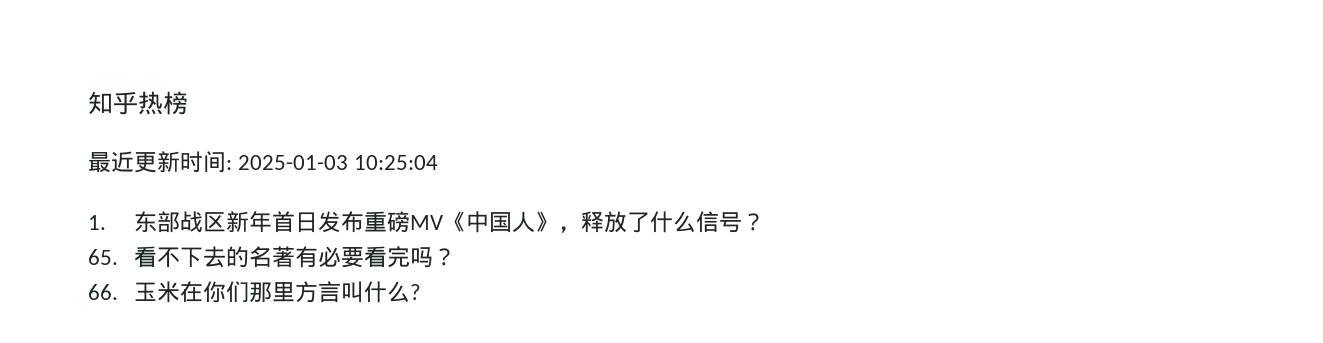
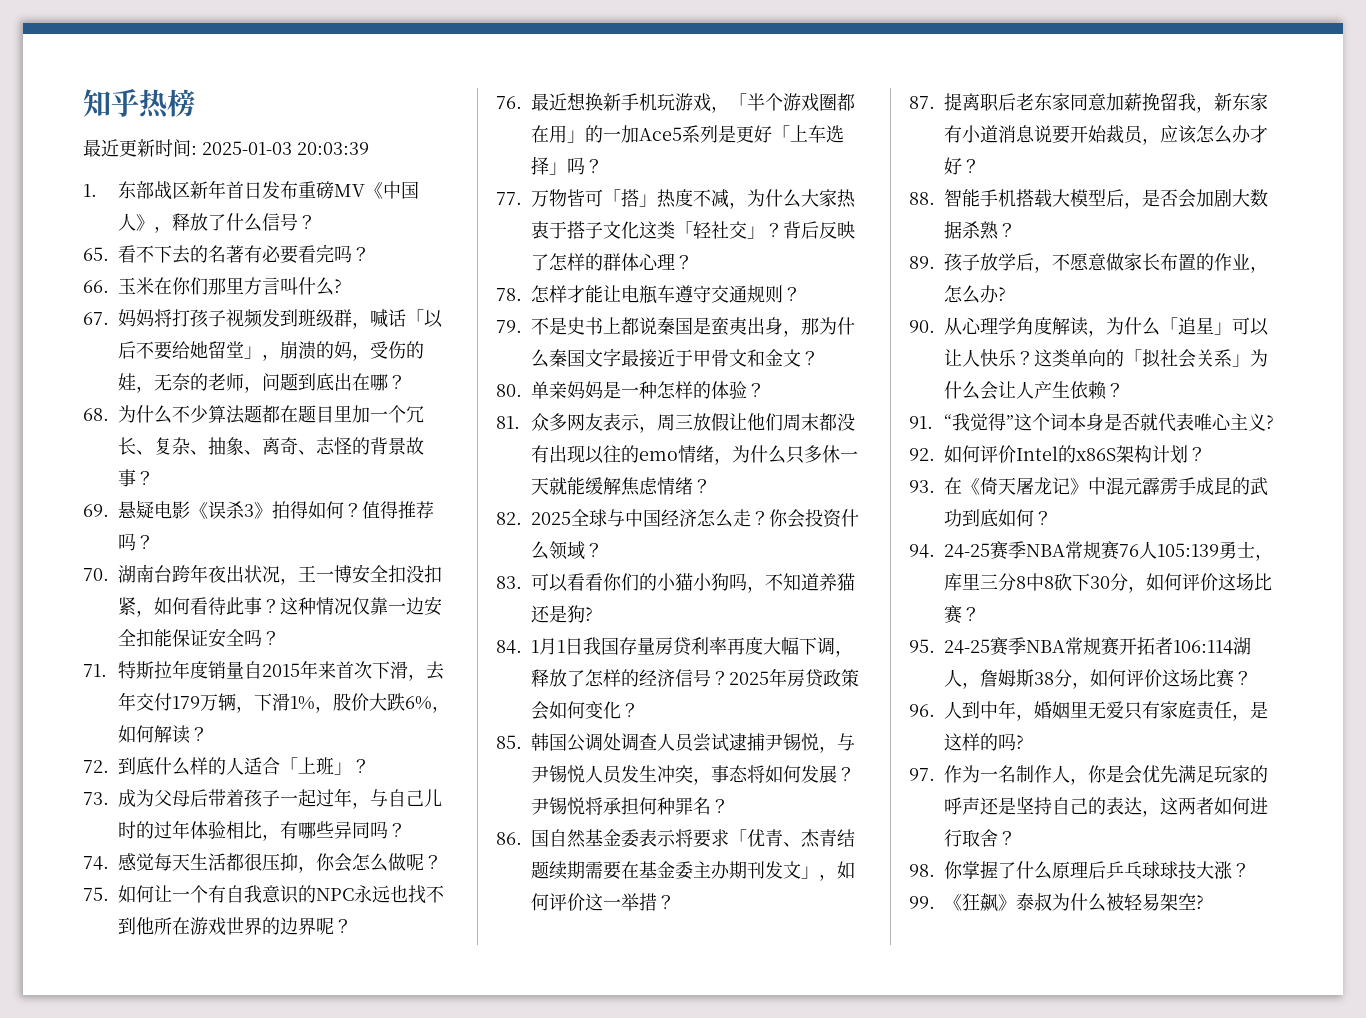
[354,155,439,170] 10:25:04 -> [297,142,369,155] 20:03:39
(421, 292) none -> [83,309,444,329] [118,341,425,361] [118,373,407,393] [83,405,425,424] [118,437,425,455] [118,469,155,487] [83,500,435,519] [118,533,155,551] [83,564,443,585] [118,596,443,617] [118,628,281,648] [83,660,445,681] [118,692,451,713] [118,725,209,744] [83,757,371,776] [83,788,443,809] [118,820,407,841] [83,853,443,873] [83,885,445,904] [118,917,353,936] [496,92,856,113] [531,125,845,143] [531,156,604,175] [496,189,857,209] [531,221,856,239] [531,253,694,271] [496,285,802,304] [496,317,856,337] [531,348,820,368] [496,381,766,399] [496,413,856,433] [531,445,859,465] [531,477,712,496] [496,509,860,528] [531,541,604,560] [496,573,856,593] [531,605,594,623] [496,637,854,657] [531,668,860,688] [531,701,640,720] [496,733,856,753] [531,765,856,785] [531,797,730,815] [496,829,856,848] [531,861,856,881] [531,893,676,911] [909,93,1269,113] [944,125,1269,145] [944,157,981,175] [909,189,1269,209] [944,221,1017,240] [909,253,1269,273] [944,285,1007,304] [909,317,1270,337] [944,349,1269,368] [944,381,1125,400] [909,413,1275,432] [909,445,1207,464] [909,477,1269,496] [944,509,1053,527] [909,541,1274,561] [944,573,1273,593] [944,605,981,624] [909,637,1252,656] [944,669,1253,689] [909,700,1269,721] [944,733,1025,751] [909,765,1269,785] [944,796,1269,817] [944,829,1017,847] [909,861,1251,880] [909,893,1205,912] // 67.妈妈将打孩子视频发到班级群，喊话「以后不要给她留堂」，崩溃的妈，受伤的娃，无奈的老师，问题到底出在哪？ // 68.为什么不少算法题都在题目里加一个冗长、复杂、抽象、离奇、志怪的背景故事？ // 69.悬疑电影《误杀3》拍得如何？值得推荐吗？ // 70.湖南台跨年夜出状况，王一博安全扣没扣紧，如何看待此事？这种情况仅靠一边安全扣能保证安全吗？ // 71.特斯拉年度销量自2015年来首次下滑，去年交付179万辆，下滑1%，股价大跌6%，如何解读？ // 72.到底什么样的人适合「上班」？ // 73.成为父母后带着孩子一起过年，与自己儿时的过年体验相比，有哪些异同吗？ // 74.感觉每天生活都很压抑，你会怎么做呢？ // 75.如何让一个有自我意识的NPC永远也找不到他所在游戏世界的边界呢？ // 76.最近想换新手机玩游戏，「半个游戏圈都在用」的一加Ace5系列是更好「上车选择」吗？ // 77.万物皆可「搭」热度不减，为什么大家热衷于搭子文化这类「轻社交」？背后反映了怎样的群体心理？ // 78.怎样才能让电瓶车遵守交通规则？ // 79.不是史书上都说秦国是蛮夷出身，那为什么秦国文字最接近于甲骨文和金文？ // 80.单亲妈妈是一种怎样的体验？ // 81.众多网友表示，周三放假让他们周末都没有出现以往的emo情绪，为什么只多休一天就能缓解焦虑情绪？ // 82. 2025全球与中国经济怎么走？你会投资什么领域？ // 83.可以看看你们的小猫小狗吗，不知道养猫还是狗? // 84. 1月1日我国存量房贷利率再度大幅下调，释放了怎样的经济信号？2025年房贷政策会如何变化？ // 85.韩国公调处调查人员尝试逮捕尹锡悦，与尹锡悦人员发生冲突，事态将如何发展？尹锡悦将承担何种罪名？ // 86.国自然基金委表示将要求「优青、杰青结题续期需要在基金委主办期刊发文」，如何评价这一举措？ // 87.提离职后老东家同意加薪挽留我，新东家有小道消息说要开始裁员，应该怎么办才好？ // 88.智能手机搭载大模型后，是否会加剧大数据杀熟？ // 89.孩子放学后，不愿意做家长布置的作业，怎么办? // 90.从心理学角度解读，为什么「追星」可以让人快乐？这类单向的「拟社会关系」为什么会让人产生依赖？ // 91. “我觉得”这个词本身是否就代表唯心主义? // 92.如何评价Intel的x86S架构计划？ // 93.在《倚天屠龙记》中混元霹雳手成昆的武功到底如何？ // 94. 24-25赛季NBA常规赛76人105:139勇士，库里三分8中8砍下30分，如何评价这场比赛？ // 95. 24-25赛季NBA常规赛开拓者106:114湖人，詹姆斯38分，如何评价这场比赛？ // 96.人到中年，婚姻里无爱只有家庭责任，是这样的吗? // 97.作为一名制作人，你是会优先满足玩家的呼声还是坚持自己的表达，这两者如何进行取舍？ // 98.你掌握了什么原理后乒乓球球技大涨？ // 99.《狂飙》泰叔为什么被轻易架空?

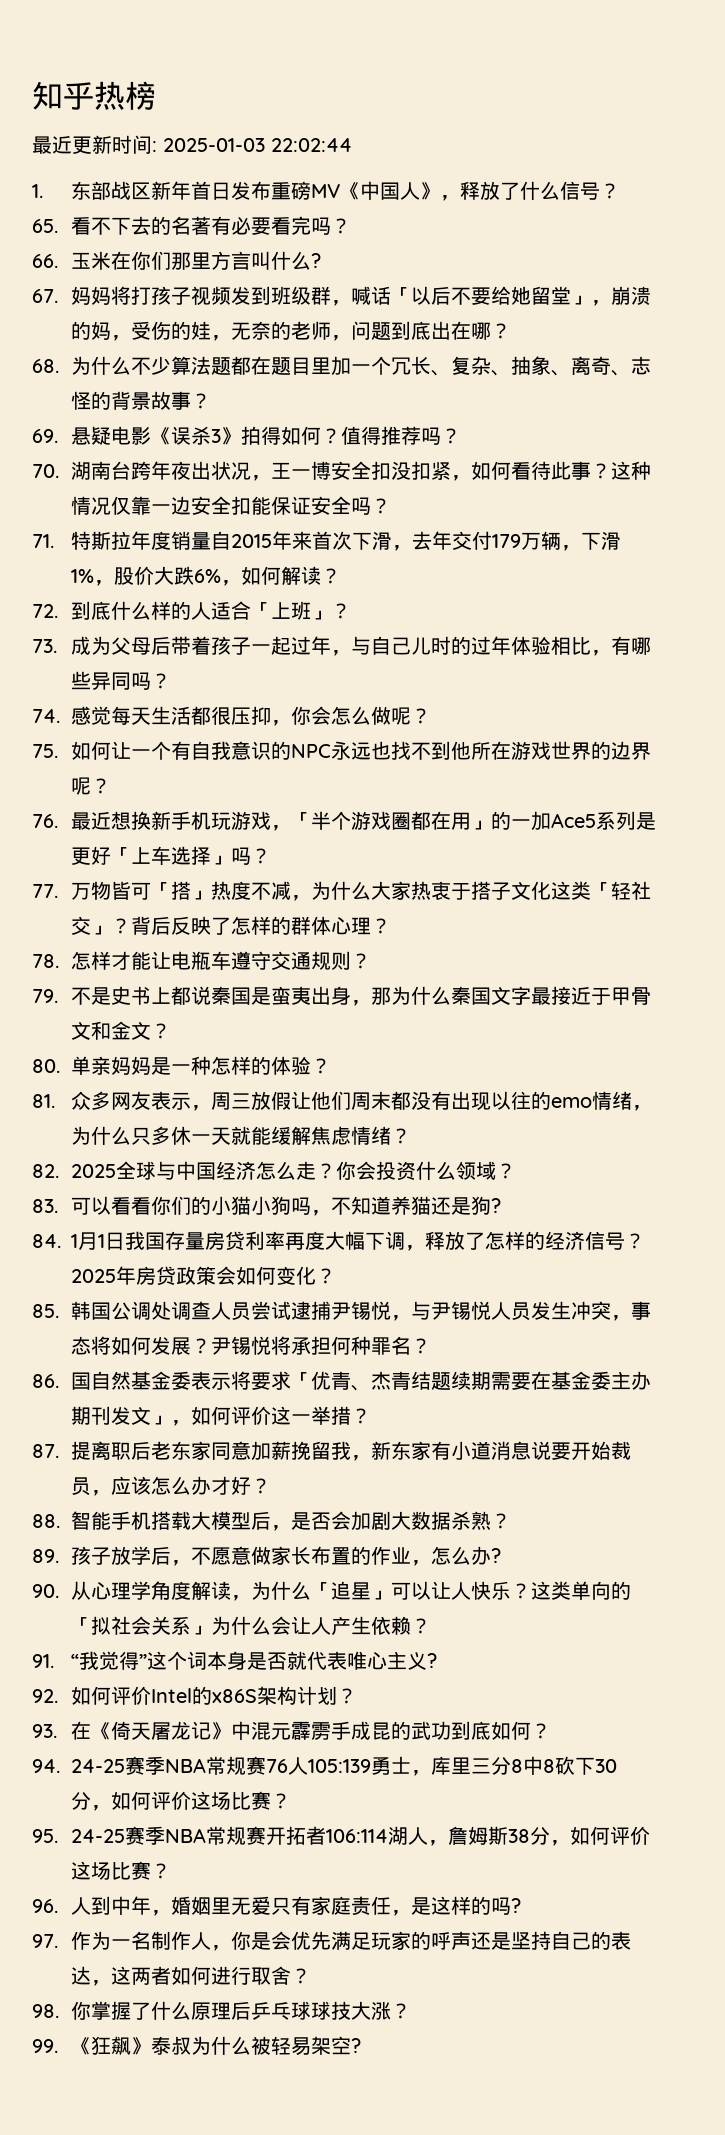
[297,142,369,155] 20:03:39 -> [271,138,352,152] 22:02:44

